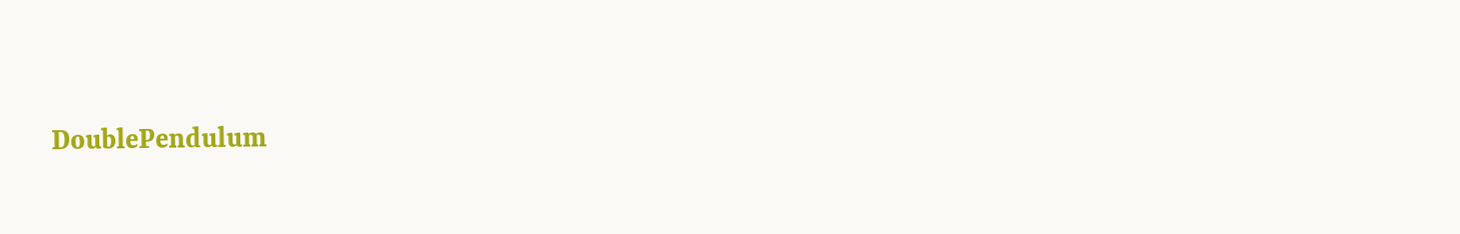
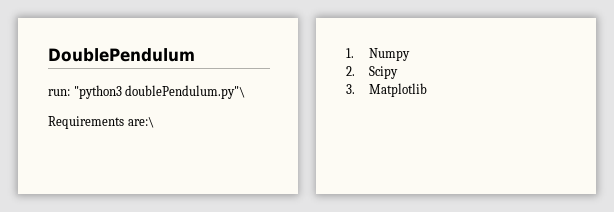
(267, 137) none -> [48,85,246,99] [48,116,154,129] [346,48,411,61] [346,66,399,79] [346,83,428,97] // run: "python3 doublePendulum.py"\ // Requirements are:\ // 1. Numpy // 2. Scipy // 3. Matplotlib

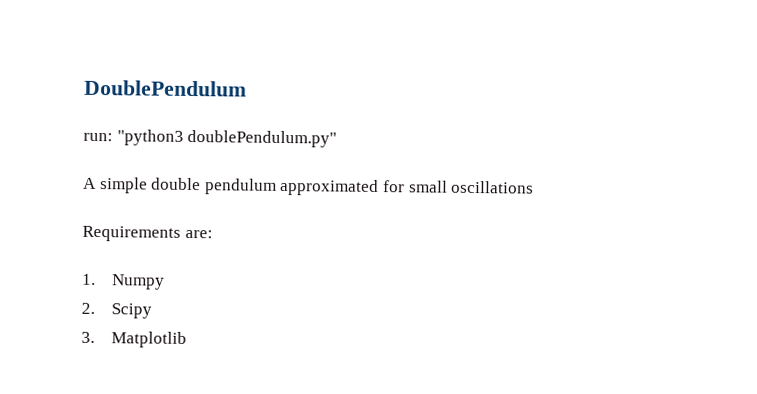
[125,85,246,99] doublePendulum.py"\ -> [187,129,338,148] [83,177,535,197] doublePendulum.py" // A simple double pendulum approximated for small oscillations
[127,117,154,128] are:\ -> [184,229,213,239] are:

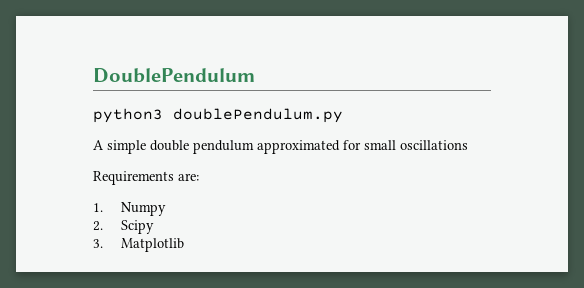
[83,129,338,148] run: "python3 doublePendulum.py" -> [93,108,343,123] python3 doublePendulum.py

